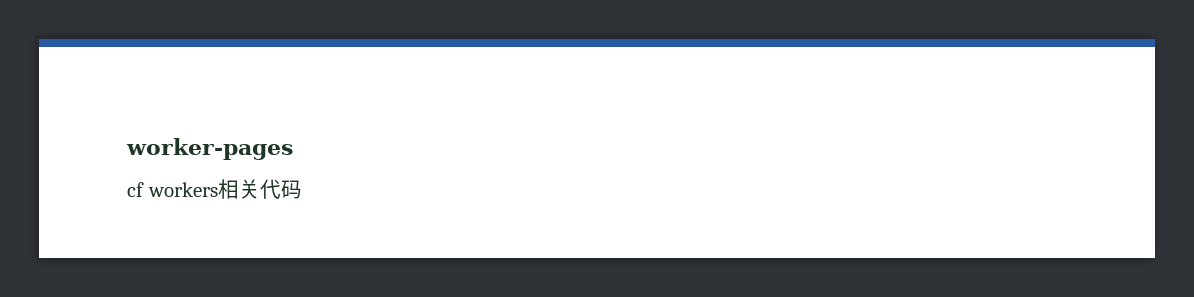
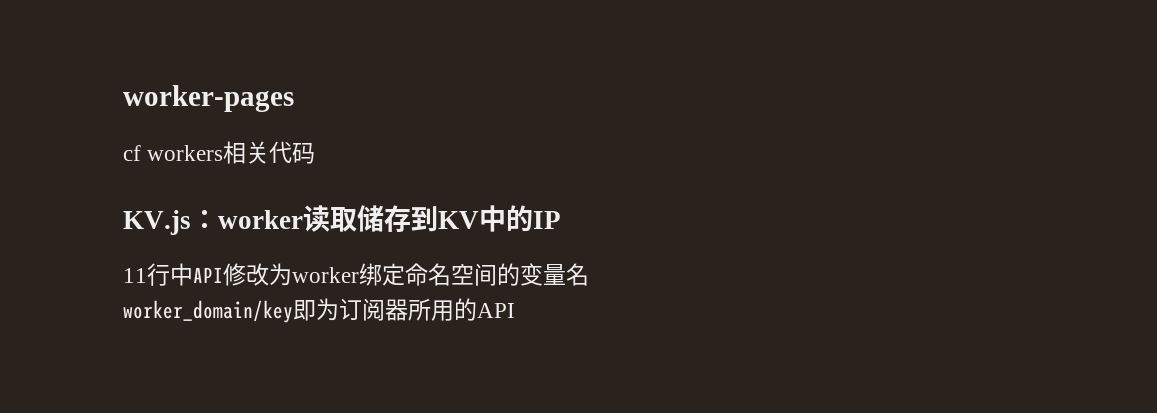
(302, 189) none -> [123,205,561,235] [123,263,589,286] [123,298,515,323] // KV.js：worker读取储存到KV中的IP // 11行中API修改为worker绑定命名空间的变量名 // worker_domain/key即为订阅器所用的API

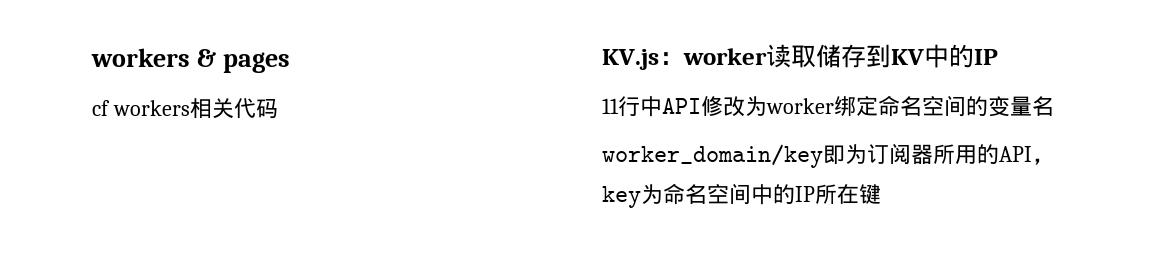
[123,85,294,112] worker-pages -> [91,48,290,73] workers & pages
(515, 310) none -> [1032,158,1054,165] [602,183,881,208] ，key为命名空间中的IP所在键

